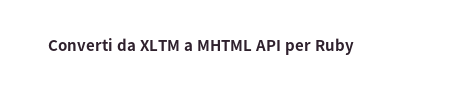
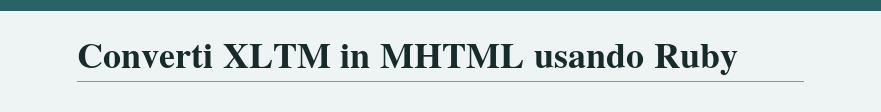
[117,38,312,55] da XLTM a MHTML API per -> [222,44,644,68] XLTM in MHTML usando

